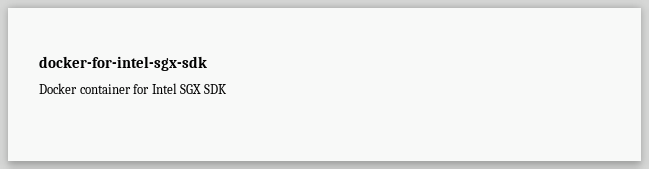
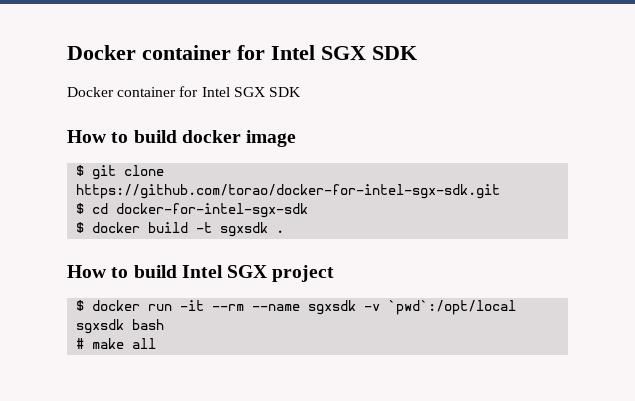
[39,56,207,71] [39,83,227,94] docker-for-intel-sgx-sdk // Docker container for Intel SGX SDK -> [67,45,417,60] [67,86,301,97] [67,130,297,147] [76,165,165,180] [76,184,501,199] [76,203,309,218] [76,222,285,237] [67,265,335,282] [76,300,517,315] [76,319,165,334] [76,338,157,349] Docker container for Intel SGX SDK // Docker container for Intel SGX SDK // How to build docker image // $ git clone https://github.com/torao/docker-for-intel-sgx-sdk.git // $ cd docker-for-intel-sgx-sdk // $ docker build -t sgxsdk . // How to build Intel SGX project // $ docker run -it --rm --name sgxsdk -v `pwd`:/opt/local sgxsdk bash // # make all

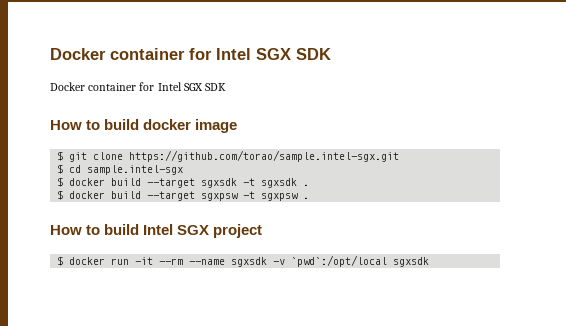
[76,184,501,199] https://github.com/torao/docker-for-intel-sgx-sdk.git -> [129,150,400,162] https://github.com/torao/sample.intel-sgx.git
[116,203,309,218] [76,222,189,233] docker-for-intel-sgx-sdk // $ docker build -> [87,165,184,175] [57,177,238,188] sample.intel-sgx // $ docker build --target sgxsdk
(285, 231) none -> [57,190,310,201] // $ docker build --target sgxpsw -t sgxpsw .
[132,319,165,330] [76,338,157,349] bash // # make all -> (430, 262) none

